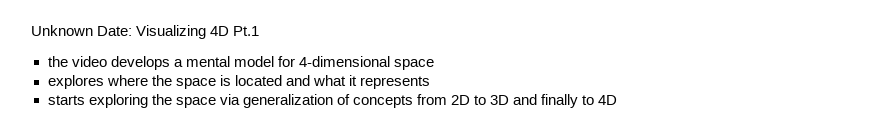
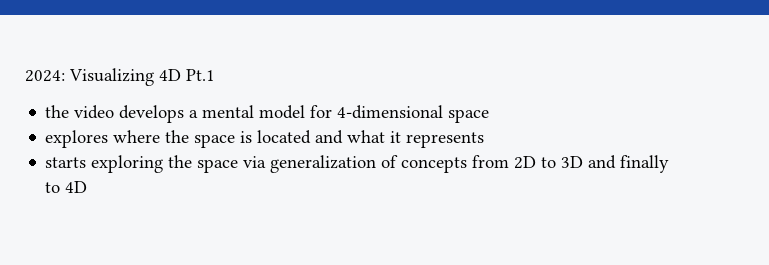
[31,25,133,36] Unknown Date: -> [25,70,65,82] 2024:

